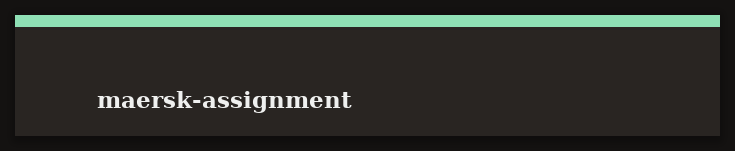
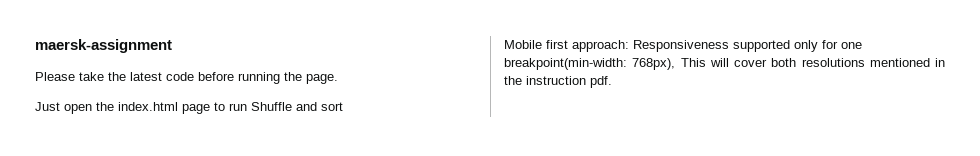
(352, 102) none -> [35,72,338,84] [35,102,343,114] [504,40,862,52] [504,58,945,70] [504,76,612,88] // Please take the latest code before running the page. // Just open the index.html page to run Shuffle and sort // Mobile first approach: Responsiveness supported only for one breakpoint(min-width: 768px), This will cover both resolutions mentioned in the instruction pdf.

